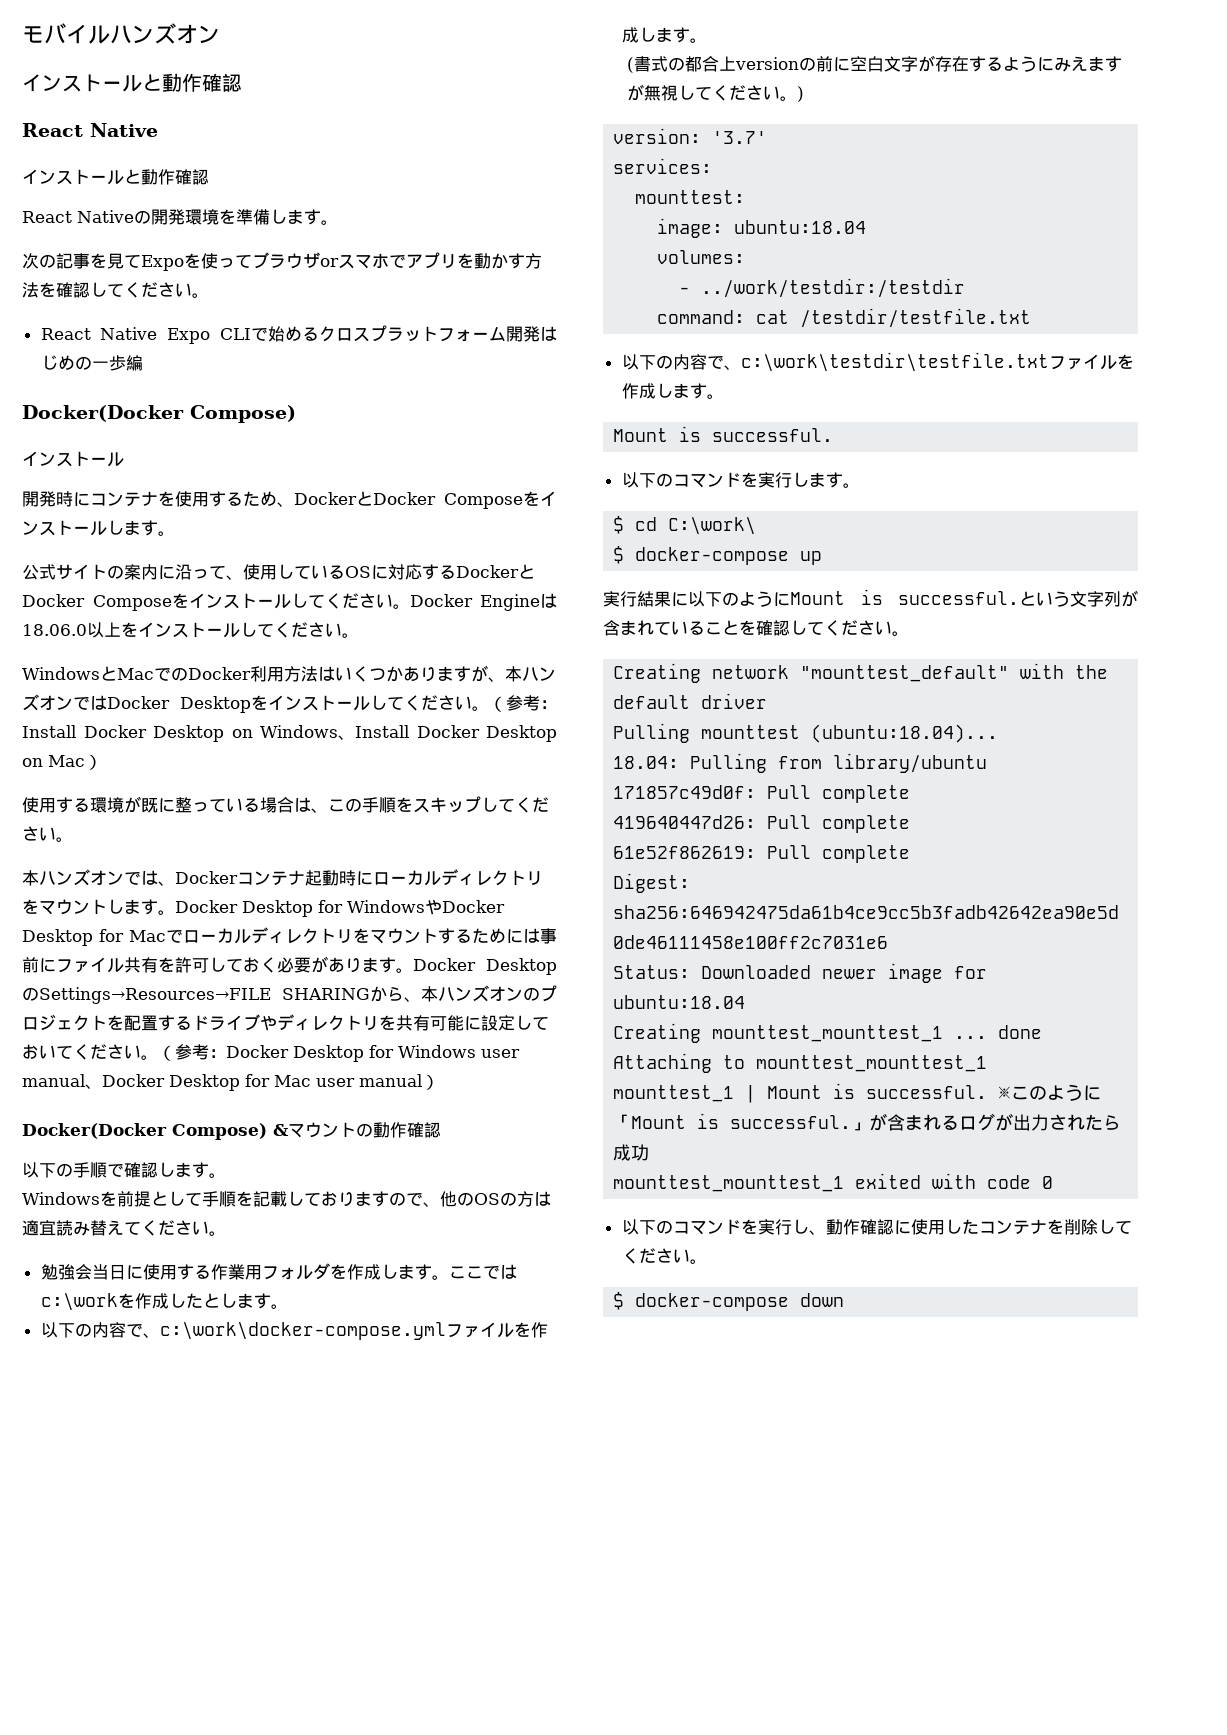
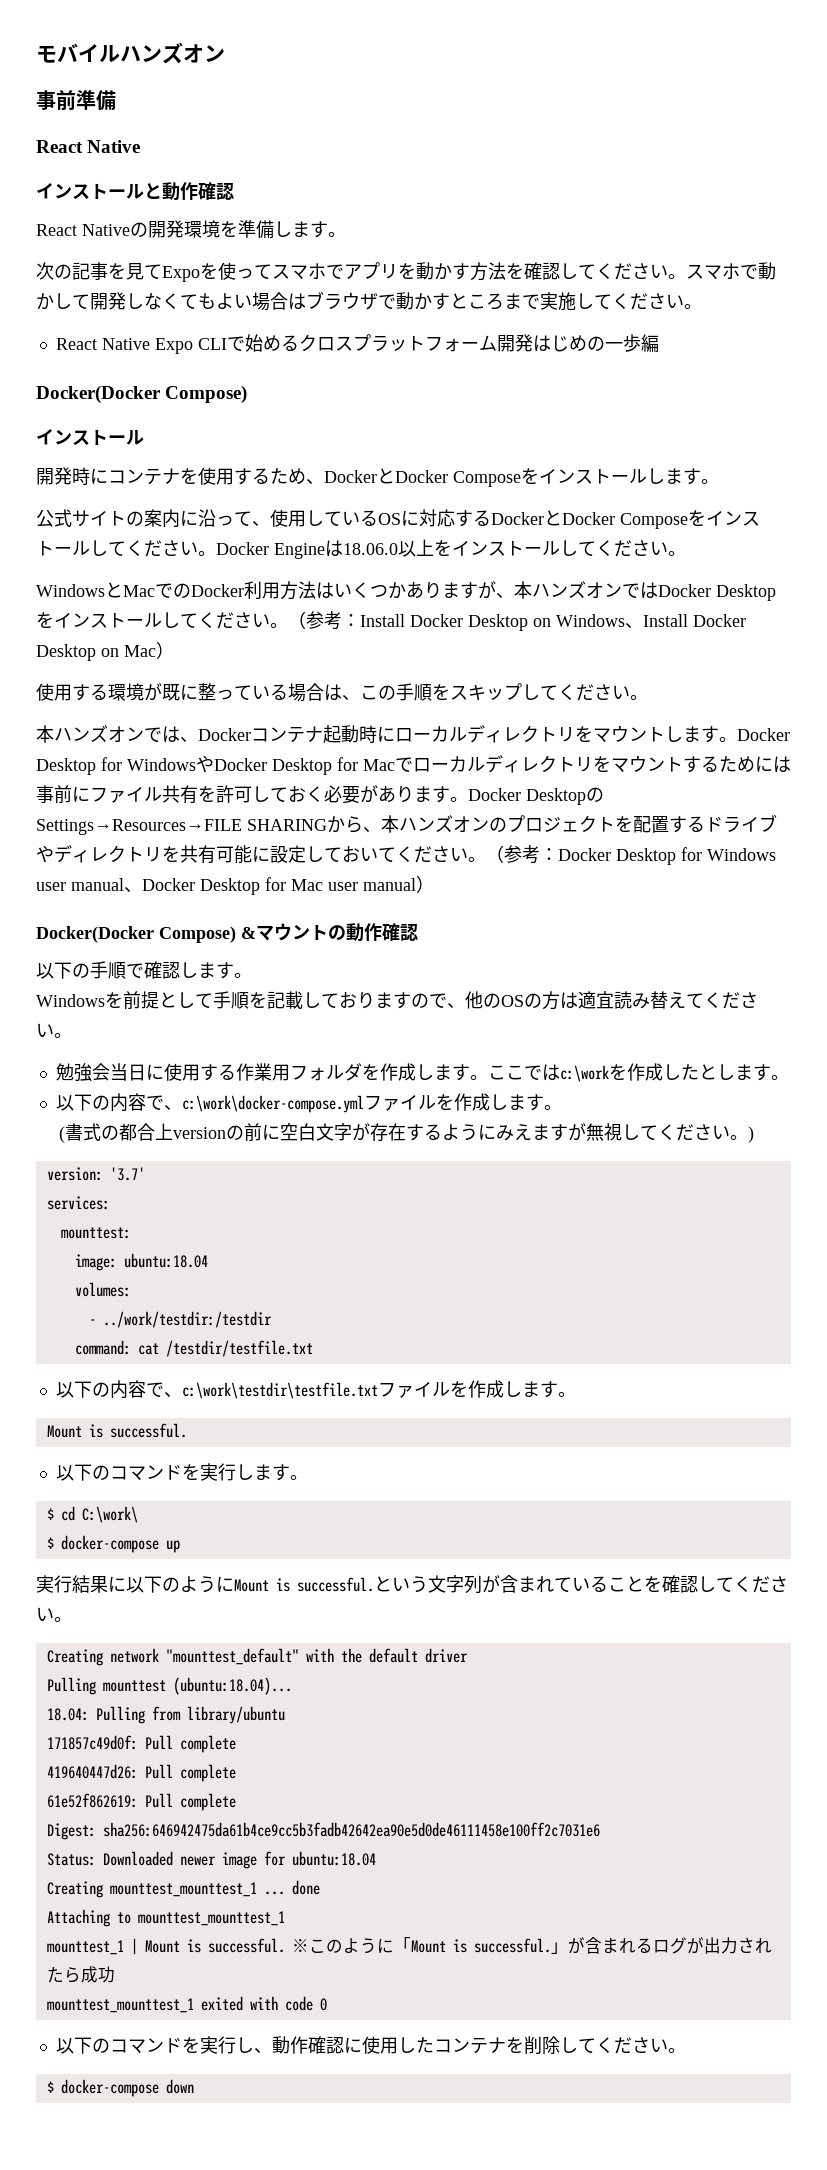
[22,73,242,92] インストールと動作確認 -> [36,90,116,111] 事前準備
[252,252,339,269] ブラウザor -> (272, 271) none
(209, 295) none -> [686,262,776,280] [36,291,702,311] スマホで動かして開発しなくてもよい場合はブラウザで動かすところまで実施してください。

